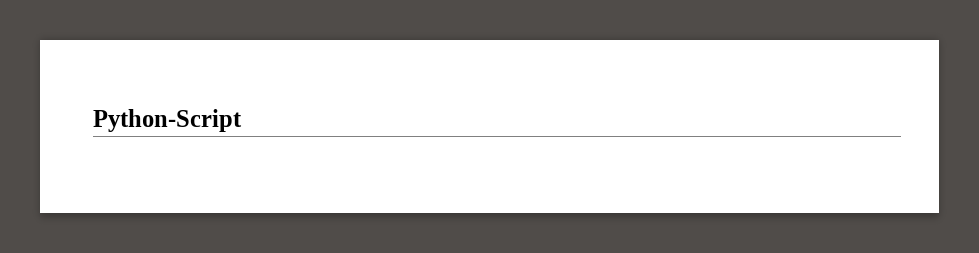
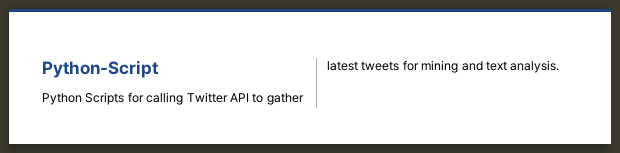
(242, 120) none -> [42,92,304,105] [327,60,560,73] // Python Scripts for calling Twitter API to gather latest tweets for mining and text analysis.

